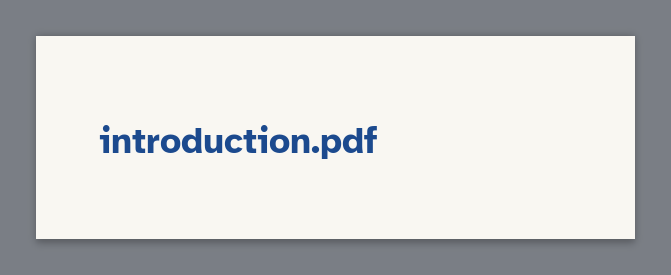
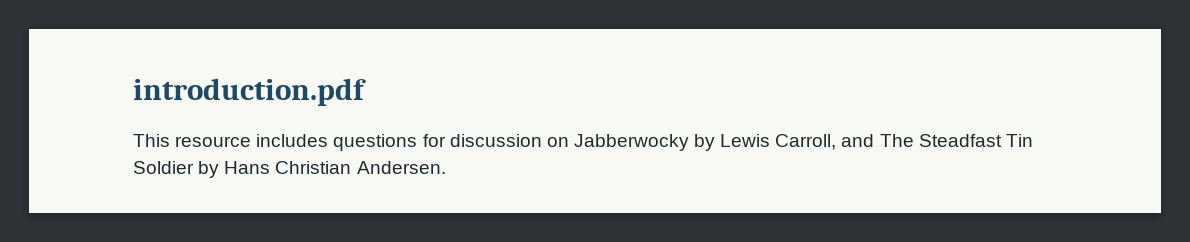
(378, 142) none -> [133,134,1033,151] [133,161,446,178] // This resource includes questions for discussion on Jabberwocky by Lewis Carroll, and The Steadfast Tin Soldier by Hans Christian Andersen.

